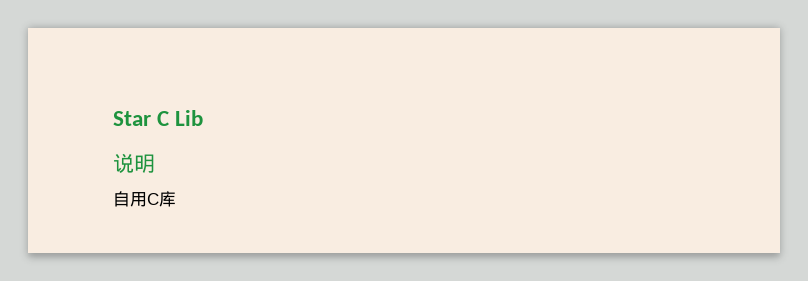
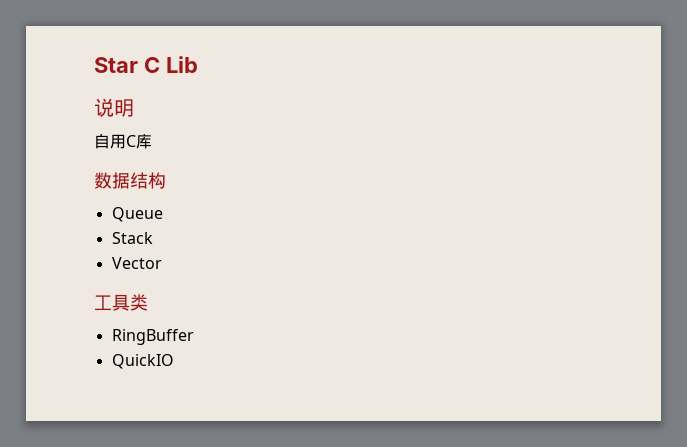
(176, 199) none -> [94,172,166,189] [111,207,163,222] [111,232,153,244] [111,257,162,269] [94,294,148,311] [111,329,194,345] [111,354,174,369] // 数据结构 // Queue // Stack // Vector // 工具类 // RingBuffer // QuickIO

